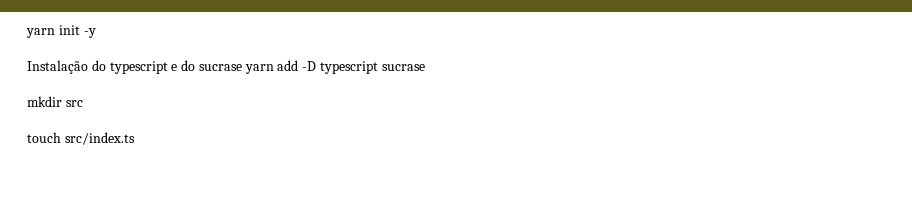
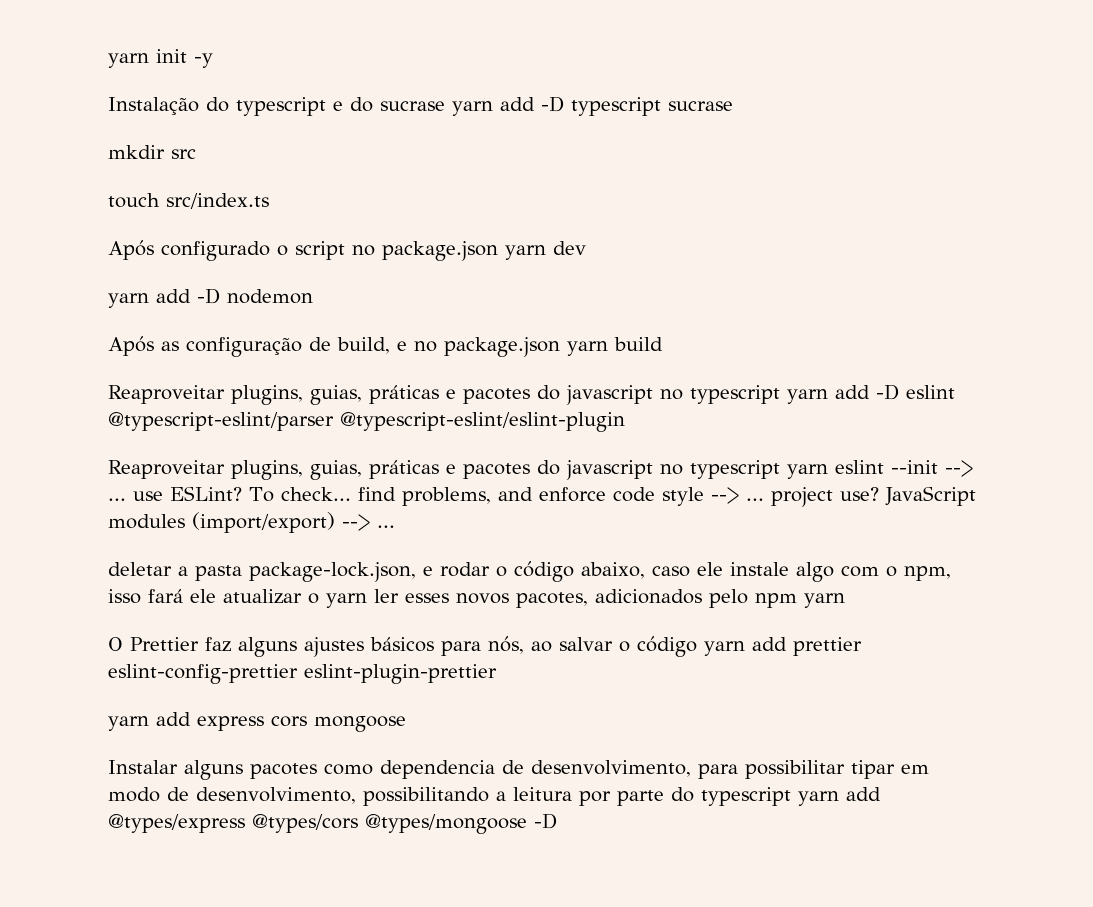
(135, 138) none -> [108,240,586,261] [108,288,313,308] [108,336,663,357] [108,384,955,405] [108,412,625,432] [108,460,973,480] [108,486,976,507] [108,512,395,533] [108,561,951,582] [108,589,845,608] [108,636,862,657] [108,664,497,684] [108,712,406,732] [108,760,929,780] [108,787,881,806] [108,813,557,834] // Após configurado o script no package.json yarn dev // yarn add -D nodemon // Após as configuração de build, e no package.json yarn build // Reaproveitar plugins, guias, práticas e pacotes do javascript no typescript yarn add -D eslint @typescript-eslint/parser @typescript-eslint/eslint-plugin // Reaproveitar plugins, guias, práticas e pacotes do javascript no typescript yarn eslint --init --> ... use ESLint? To check... find problems, and enforce code style --> ... project use? JavaScript modules (import/export) --> ... // deletar a pasta package-lock.json, e rodar o código abaixo, caso ele instale algo com o npm, isso fará ele atualizar o yarn ler esses novos pacotes, adicionados pelo npm yarn // O Prettier faz alguns ajustes básicos para nós, ao salvar o código yarn add prettier eslint-config-prettier eslint-plugin-prettier // yarn add express cors mongoose // Instalar alguns pacotes como dependencia de desenvolvimento, para possibilitar tipar em modo de desenvolvimento, possibilitando a leitura por parte do typescript yarn add @types/express @types/cors @types/mongoose -D

